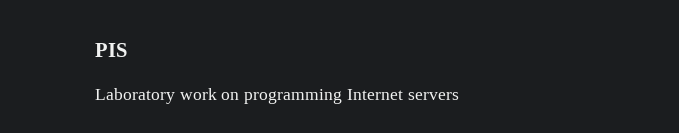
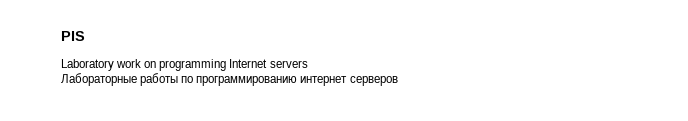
(459, 96) none -> [61,73,398,86] // Лабораторные работы по программированию интернет серверов

